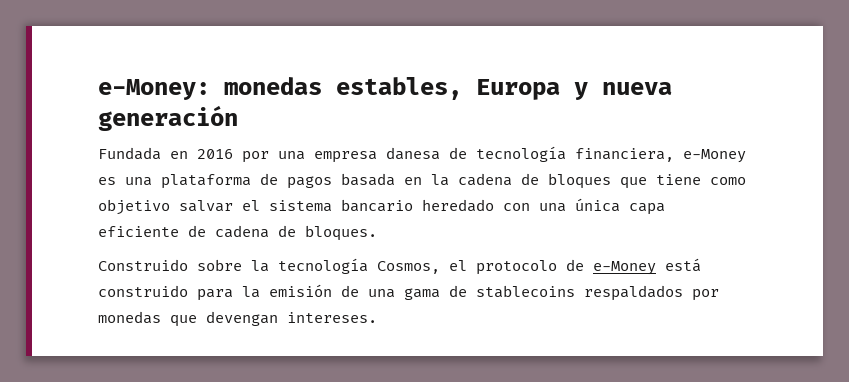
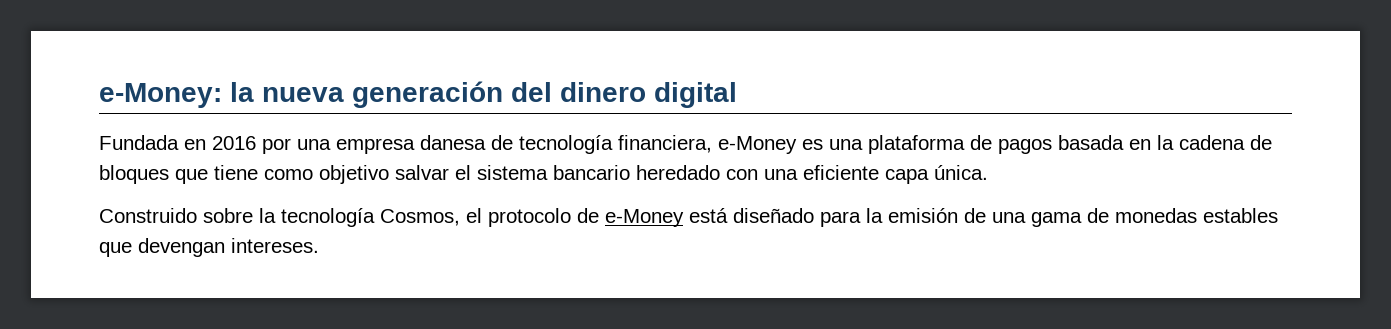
[224,77,588,100] monedas estables, Europa y -> [230,82,254,102] la
(238, 118) none -> [511,82,737,108] del dinero digital
[575,198,665,215] [98,225,377,241] única capa eficiente de cadena de bloques. -> [803,165,988,184] eficiente capa única.
[98,285,188,297] construido -> [733,208,814,223] diseñado
[476,285,719,301] [98,311,161,324] stablecoins respaldados por monedas -> [1115,208,1278,223] monedas estables

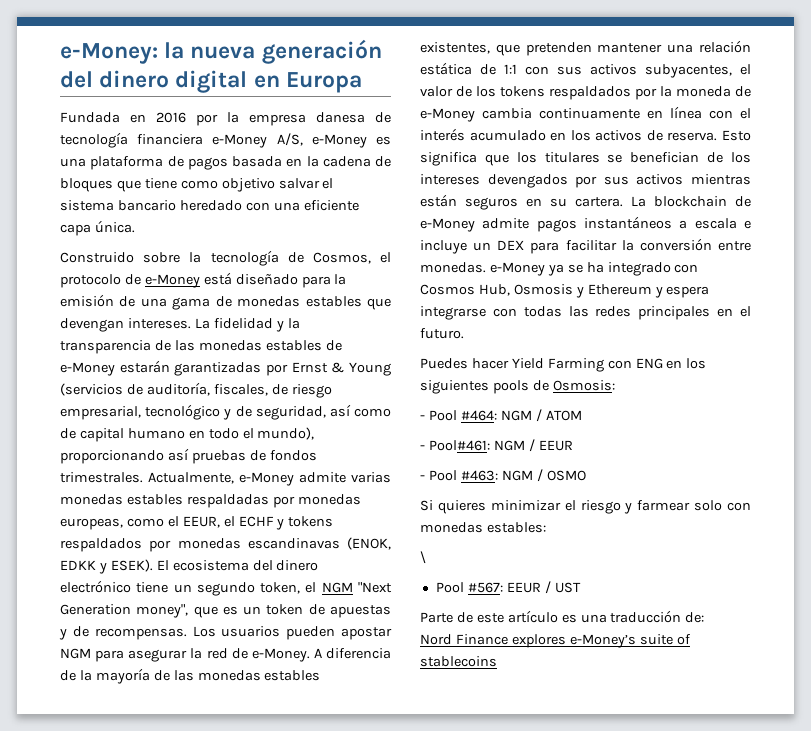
(737, 95) none -> [253,72,362,93] en Europa
[297,139,331,150] una -> [227,112,239,123] la
[618,135,712,153] financiera, -> [137,133,303,148] financiera e-Money A/S,
(375, 217) none -> [287,252,304,263] de
(319, 245) none -> [194,318,300,332] [60,340,342,354] [60,360,391,376] [60,382,332,398] [60,404,391,420] [60,427,315,442] [60,448,317,464] [60,472,391,486] [60,494,361,508] [60,516,334,530] [60,537,391,552] [60,559,319,574] [60,580,392,596] [60,604,391,618] [59,626,392,640] [60,648,391,662] [60,668,321,684] [420,40,751,56] [420,62,751,78] [420,86,751,100] [420,106,751,122] [420,128,751,141] [420,152,752,166] [420,174,751,188] [420,194,751,210] [420,216,751,232] [420,238,751,254] [420,262,699,276] [420,284,710,298] [420,306,752,320] [420,328,464,339] [420,358,707,372] [420,380,615,394] [420,409,582,422] [420,439,573,452] [420,469,586,482] [420,500,751,514] [420,522,546,533] [420,551,426,564] [435,581,581,594] [420,610,705,623] [420,634,691,648] [420,656,497,667] La fidelidad y la transparencia de las monedas estables de e-Money estarán garantizadas por Ernst & Young (servicios de auditoría, fiscales, de riesgo empresarial, tecnológico y de seguridad, así como de capital humano en todo el mundo), proporcionando así pruebas de fondos trimestrales. Actualmente, e-Money admite varias monedas estables respaldadas por monedas europeas, como el EEUR, el ECHF y tokens respaldados por monedas escandinavas (ENOK, EDKK y ESEK). El ecosistema del dinero electrónico tiene un segundo token, el NGM "Next Generation money", que es un token de apuestas y de recompensas. Los usuarios pueden apostar NGM para asegurar la red de e-Money. A diferencia de la mayoría de las monedas estables existentes, que pretenden mantener una relación estática de 1:1 con sus activos subyacentes, el valor de los tokens respaldados por la moneda de e-Money cambia continuamente en línea con el interés acumulado en los activos de reserva. Esto significa que los titulares se benefician de los intereses devengados por sus activos mientras están seguros en su cartera. La blockchain de e-Money admite pagos instantáneos a escala e incluye un DEX para facilitar la conversión entre monedas. e-Money ya se ha integrado con Cosmos Hub, Osmosis y Ethereum y espera integrarse con todas las redes principales en el futuro. // Puedes hacer Yield Farming con ENG en los siguientes pools de Osmosis: // - Pool #464: NGM / ATOM // - Pool#461: NGM / EEUR // - Pool #463: NGM / OSMO // Si quieres minimizar el riesgo y farmear solo con monedas estables: // \ // Pool #567: EEUR / UST // Parte de este artículo es una traducción de: // Nord Finance explores e-Money’s suite of stablecoins

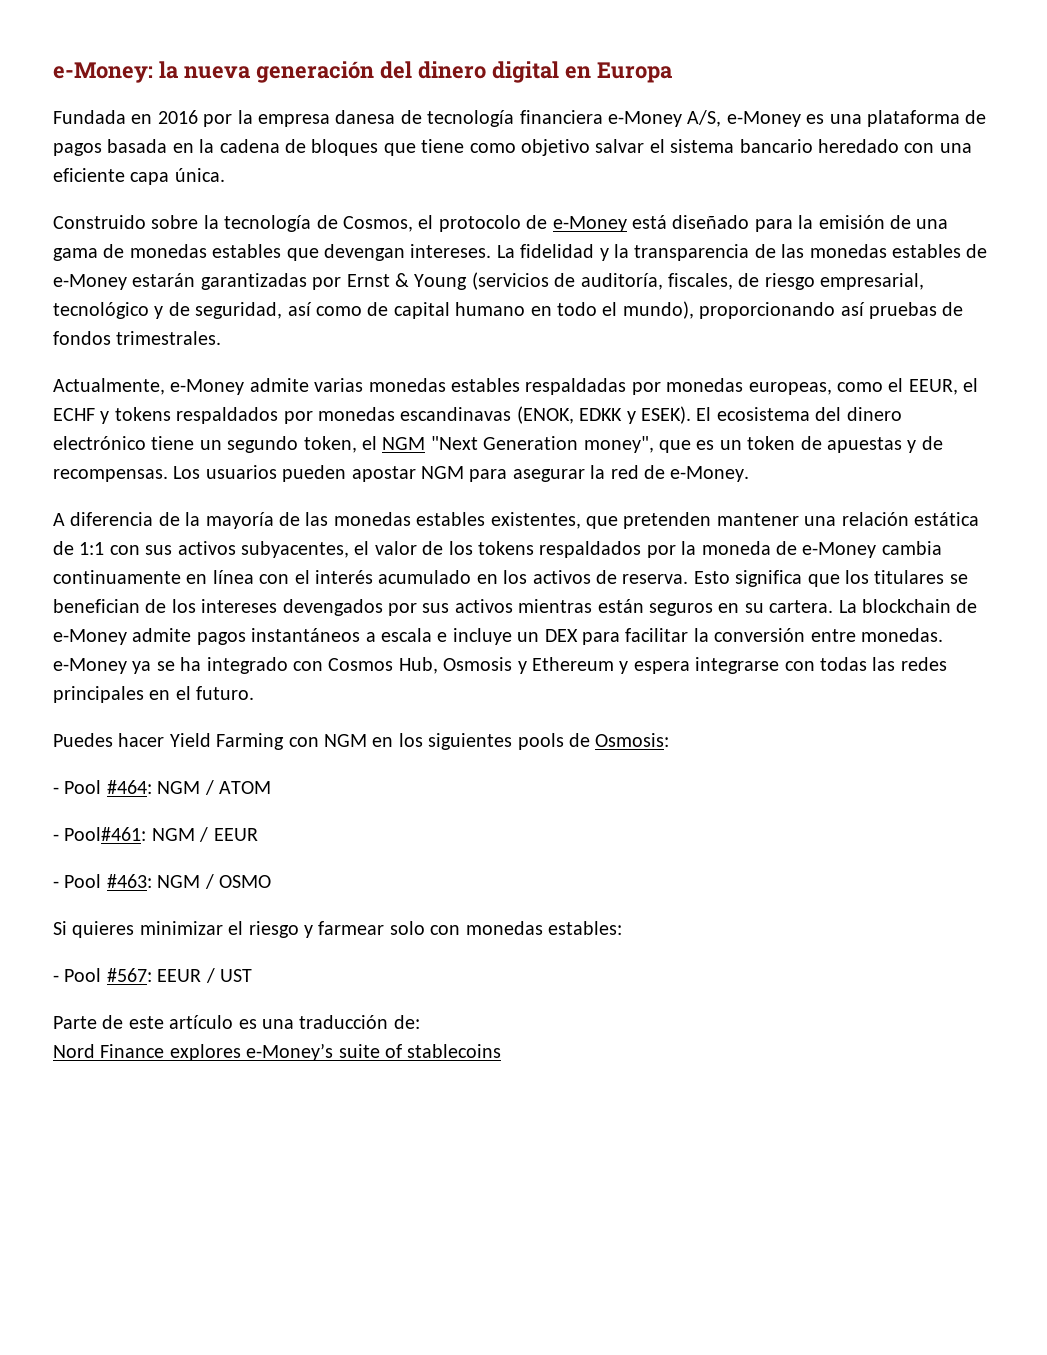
(143, 477) none -> (222, 338) //
(310, 655) none -> (750, 474) //
[635,358,663,369] ENG -> [324,734,367,747] NGM
[420,551,426,564] \ // -> [53,975,59,982] -

